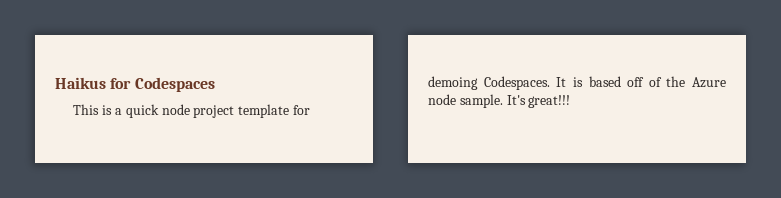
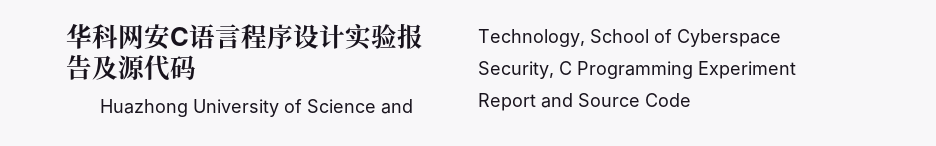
[55,77,215,92] [73,104,310,118] [428,76,726,90] [428,94,571,108] Haikus for Codespaces // This is a quick node project template for demoing Codespaces. It is based off of the Azure node sample. It's great!!! -> [66,23,423,50] [66,55,196,81] [99,99,413,117] [478,29,781,47] [478,61,796,79] [478,93,691,111] 华科网安C语言程序设计实验报告及源代码 // Huazhong University of Science and Technology, School of Cyberspace Security, C Programming Experiment Report and Source Code

